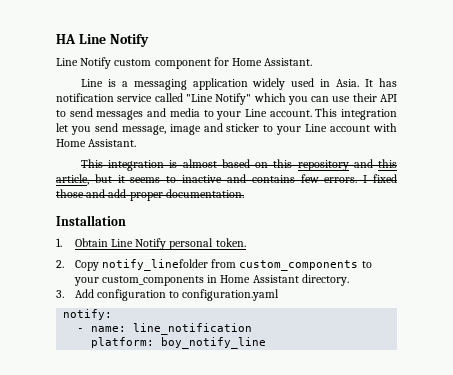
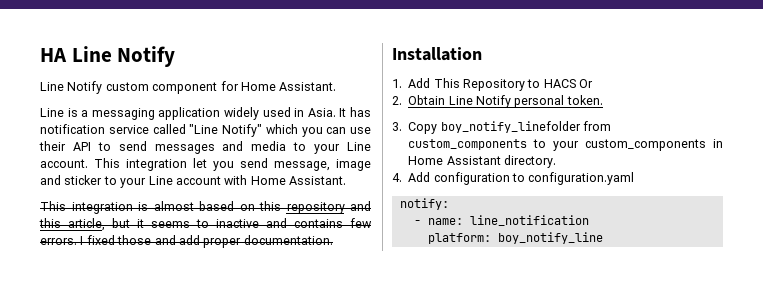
(62, 242) none -> [408,78,594,91] [392,96,402,105] Add This Repository to HACS Or // 2.
[56,259,208,271] 2. Copy notify_linefolder -> [392,121,581,134] 3. Copy boy_notify_linefolder
[56,290,64,298] 3. -> [392,173,402,182] 4.

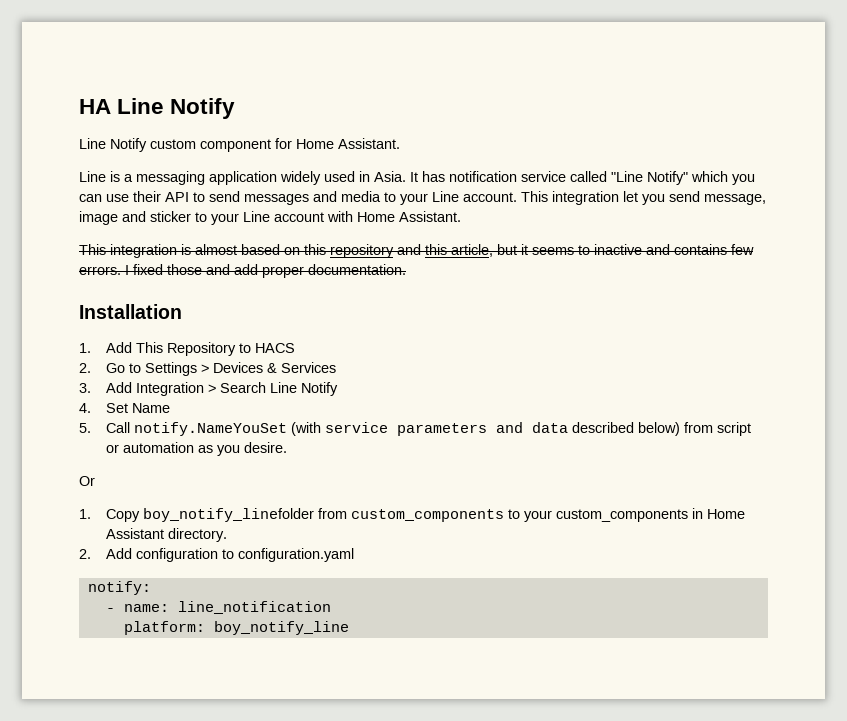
[579,79,594,88] [392,95,603,108] [392,122,402,131] Or // 2. Obtain Line Notify personal token. // 3. -> [79,362,337,376] [79,382,339,396] [79,403,171,413] [79,422,752,436] [106,442,288,456] [79,476,95,486] [79,509,91,519] // 2. Go to Settings > Devices & Services // 3. Add Integration > Search Line Notify // 4. Set Name // 5. Call notify.NameYouSet (with service parameters and data described below) from script or automation as you desire. // Or // 1.
[392,173,402,182] 4. -> [79,549,91,559] 2.

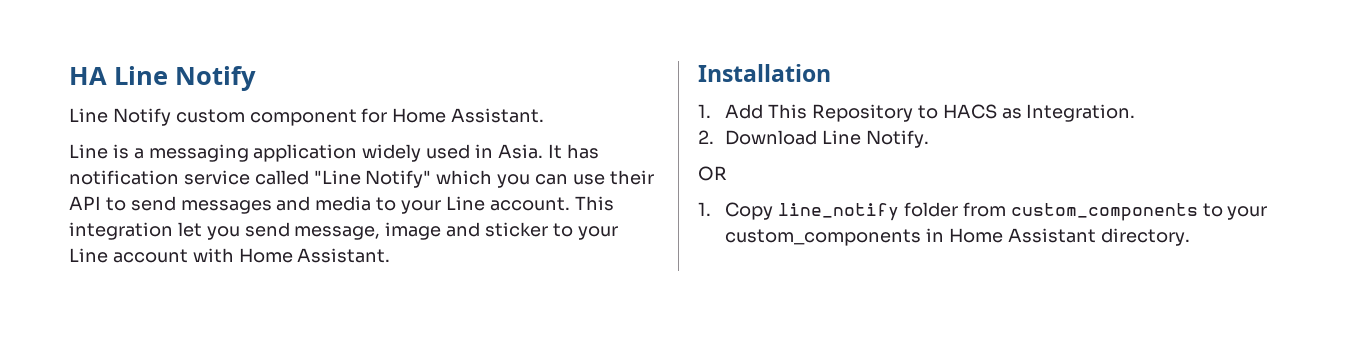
[79,244,754,258] [79,264,406,278] // This integration is almost based on this repository and this article, but it seems to inactive and contains few errors. I fixed those and add proper documentation. -> (391, 255) none
[79,362,337,376] [79,382,339,396] [79,403,171,413] [79,422,752,436] [106,442,288,456] [79,476,95,486] // 2. Go to Settings > Devices & Services // 3. Add Integration > Search Line Notify // 4. Set Name // 5. Call notify.NameYouSet (with service parameters and data described below) from script or automation as you desire. // Or -> [1001,104,1136,122] [698,130,930,148] [698,166,727,181] as Integration. // 2. Download Line Notify. // OR
[143,508,315,522] boy_notify_linefolder -> [778,202,959,221] line_notify folder
[79,548,355,562] [87,581,151,595] [105,601,331,614] [123,621,349,635] // 2. Add configuration to configuration.yaml // notify: // - name: line_notification // platform: boy_notify_line -> (1190, 237) none

